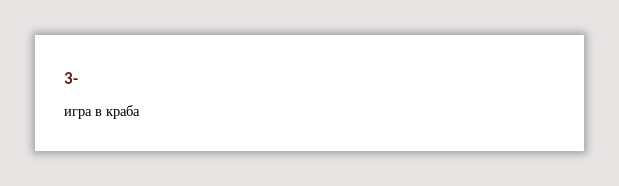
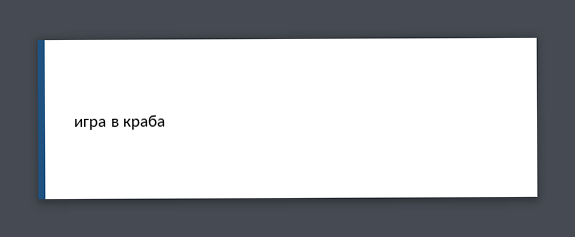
[64,72,78,84] 3- // -> (73, 124) none

